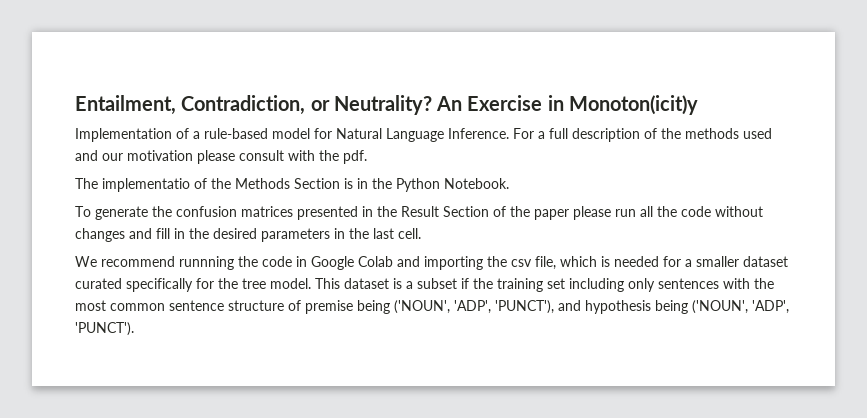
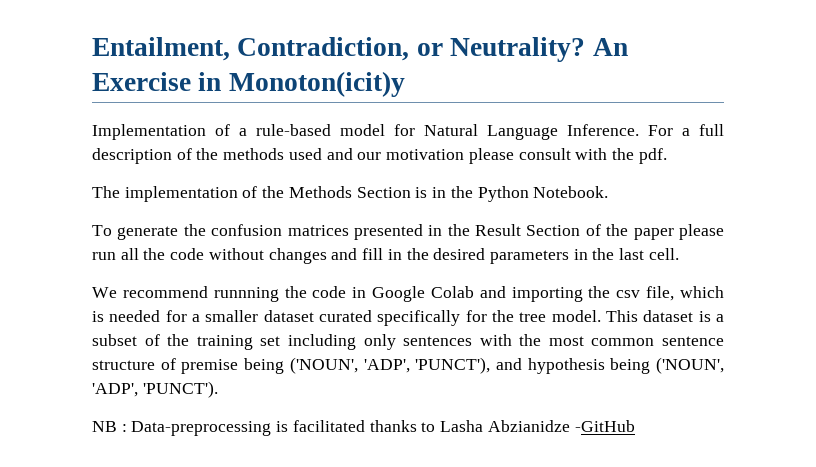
[102,178,190,192] implementatio -> [124,186,238,202] implementation
[461,278,469,289] if -> [144,334,160,346] of
(134, 329) none -> [92,420,635,436] // NB : Data-preprocessing is facilitated thanks to Lasha Abzianidze -GitHub

